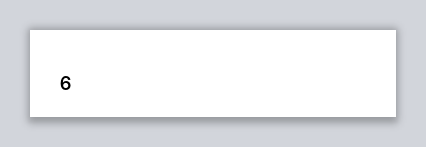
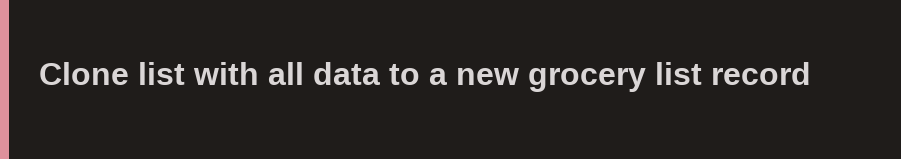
[60,76,71,90] 6 -> [39,62,811,92] Clone list with all data to a new grocery list record

